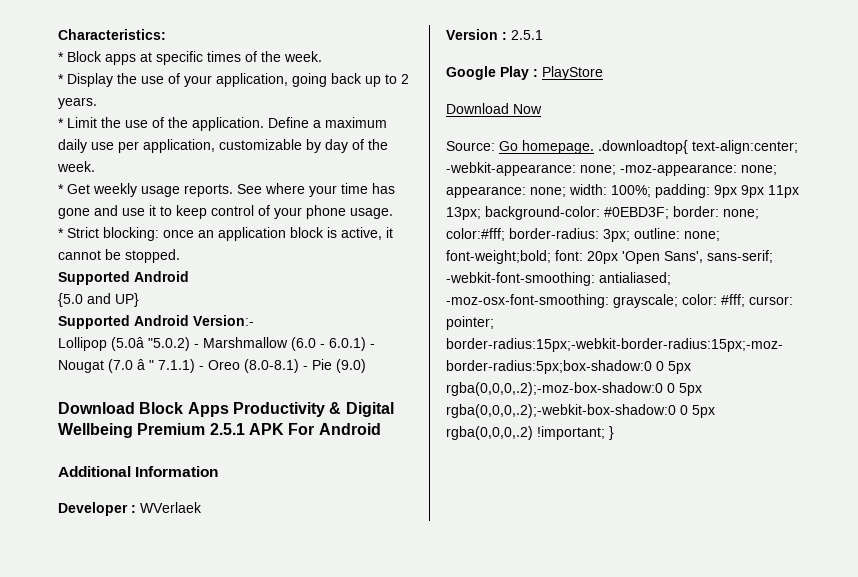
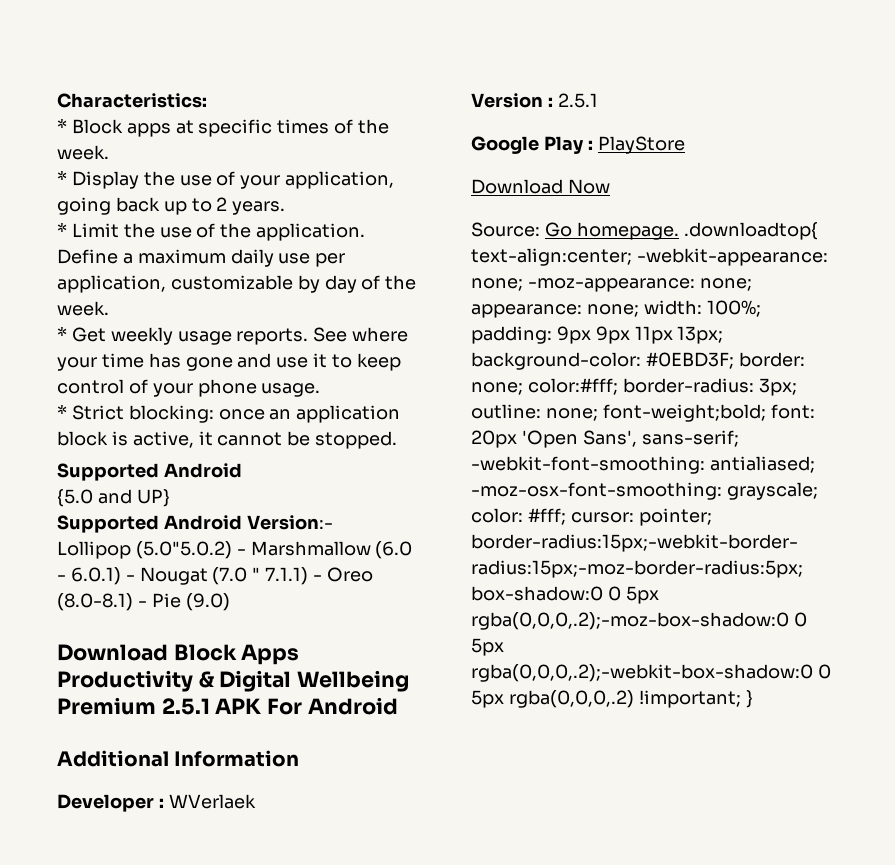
[111,337,190,351] (5.0â "5.0.2) -> [135,541,232,559] (5.0"5.0.2)
[137,359,145,370] â -> (248, 576) none

